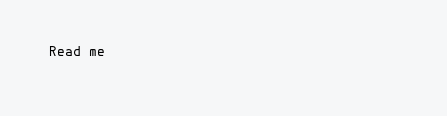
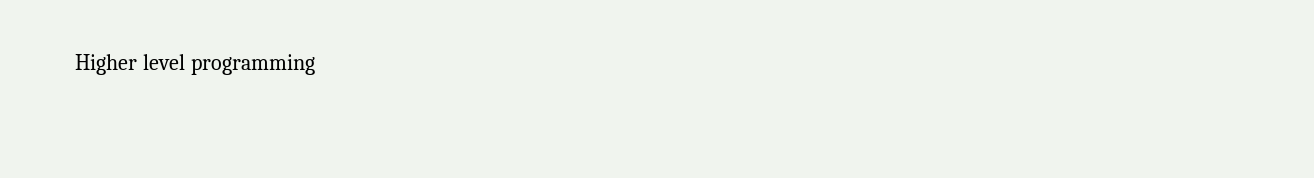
[49,46,105,56] Read me -> [75,54,315,75] Higher level programming

